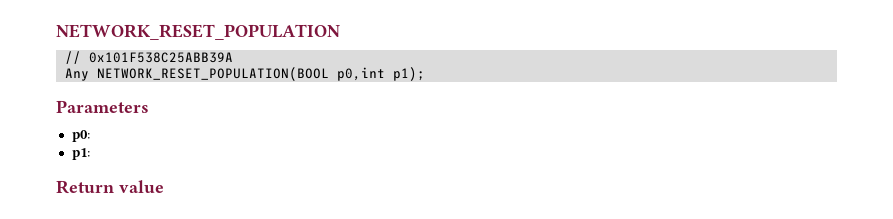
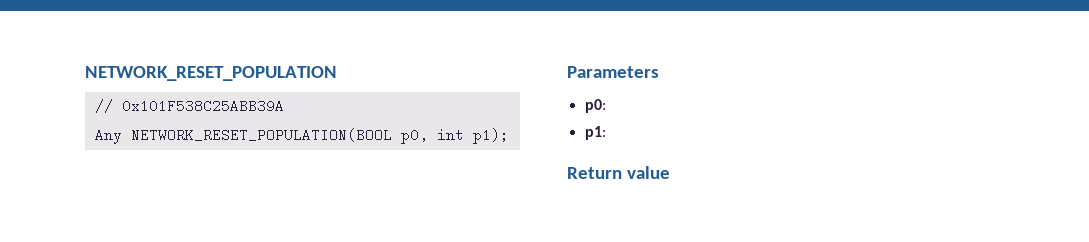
[336,67,385,81] p0,int -> [400,128,464,144] p0, int

